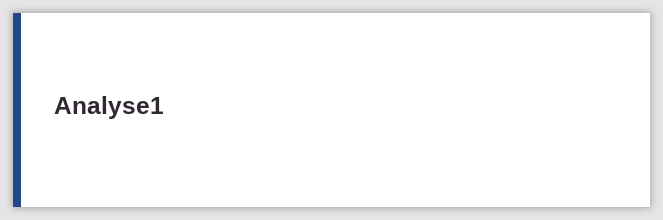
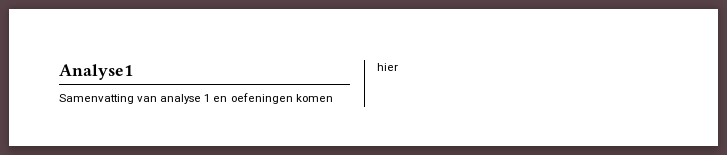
(164, 107) none -> [59,93,333,104] [377,63,398,71] // Samenvatting van analyse 1 en oefeningen komen hier

